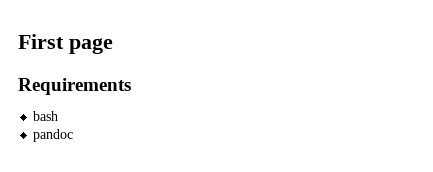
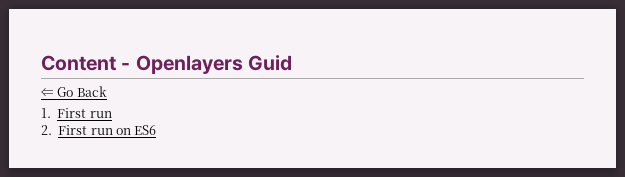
[18,34,113,54] [18,78,131,95] [33,111,59,121] [33,129,74,142] First page // Requirements // bash // pandoc -> [41,55,293,74] [41,86,107,97] [41,108,112,118] [41,125,157,135] Content - Openlayers Guid // ⇐ Go Back // 1. First run // 2. First run on ES6

